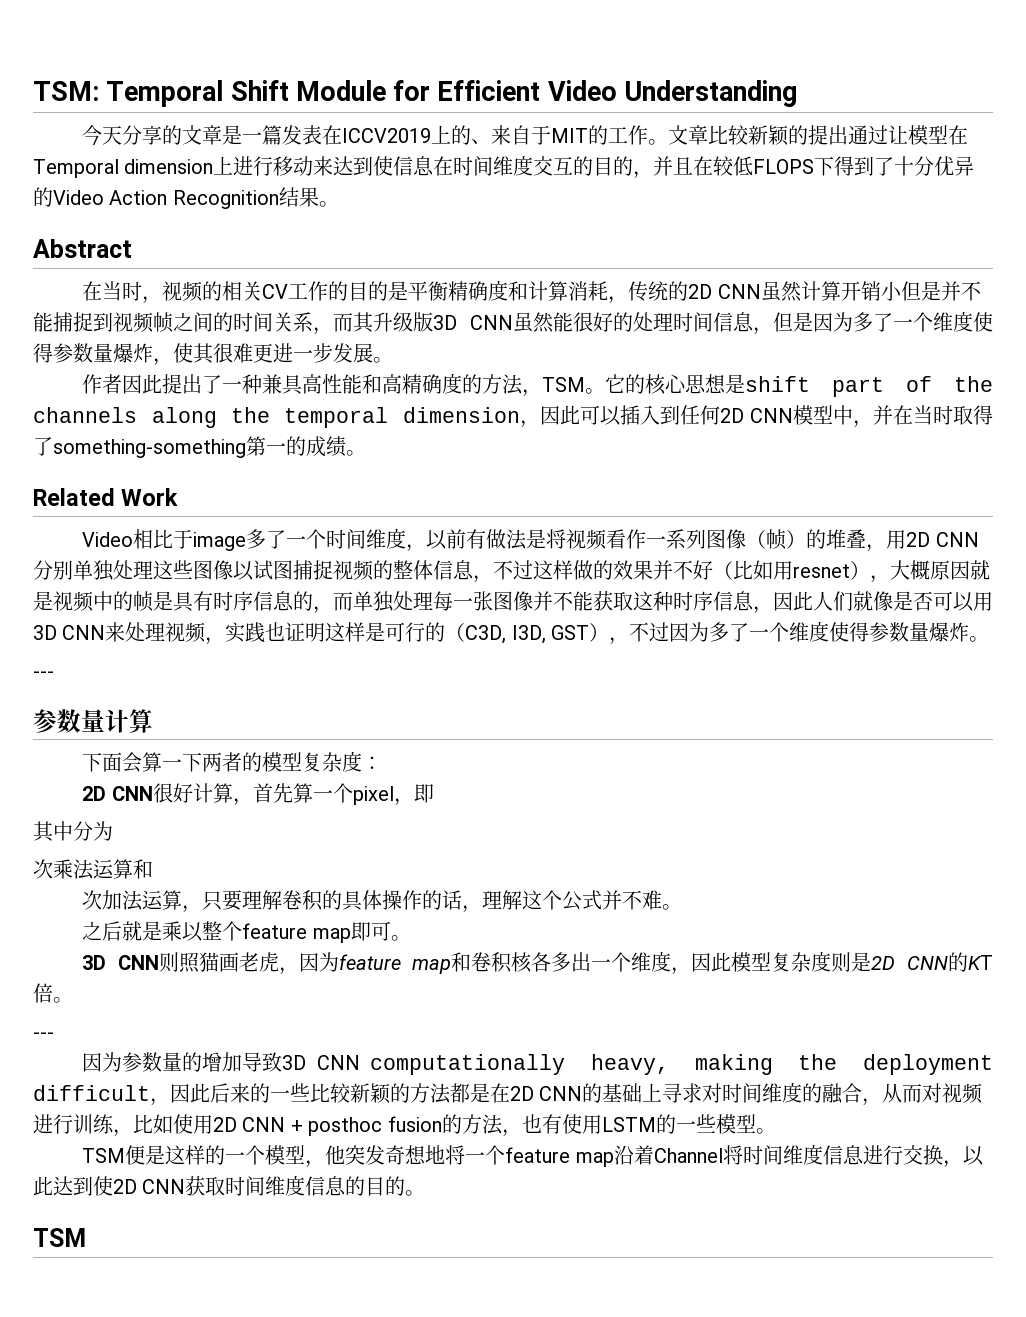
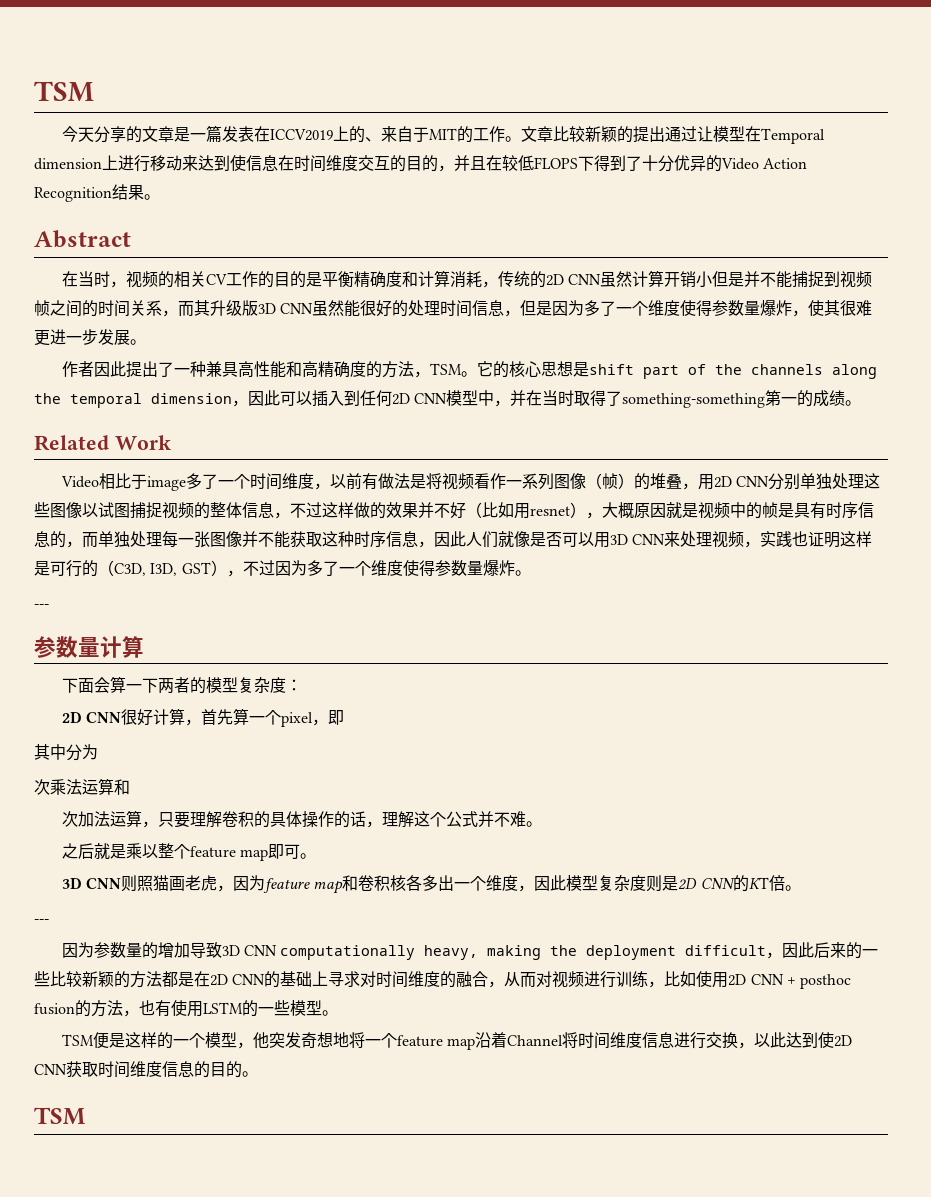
[33,80,798,107] TSM: Temporal Shift Module for Efficient Video Understanding -> [34,81,94,102] TSM

